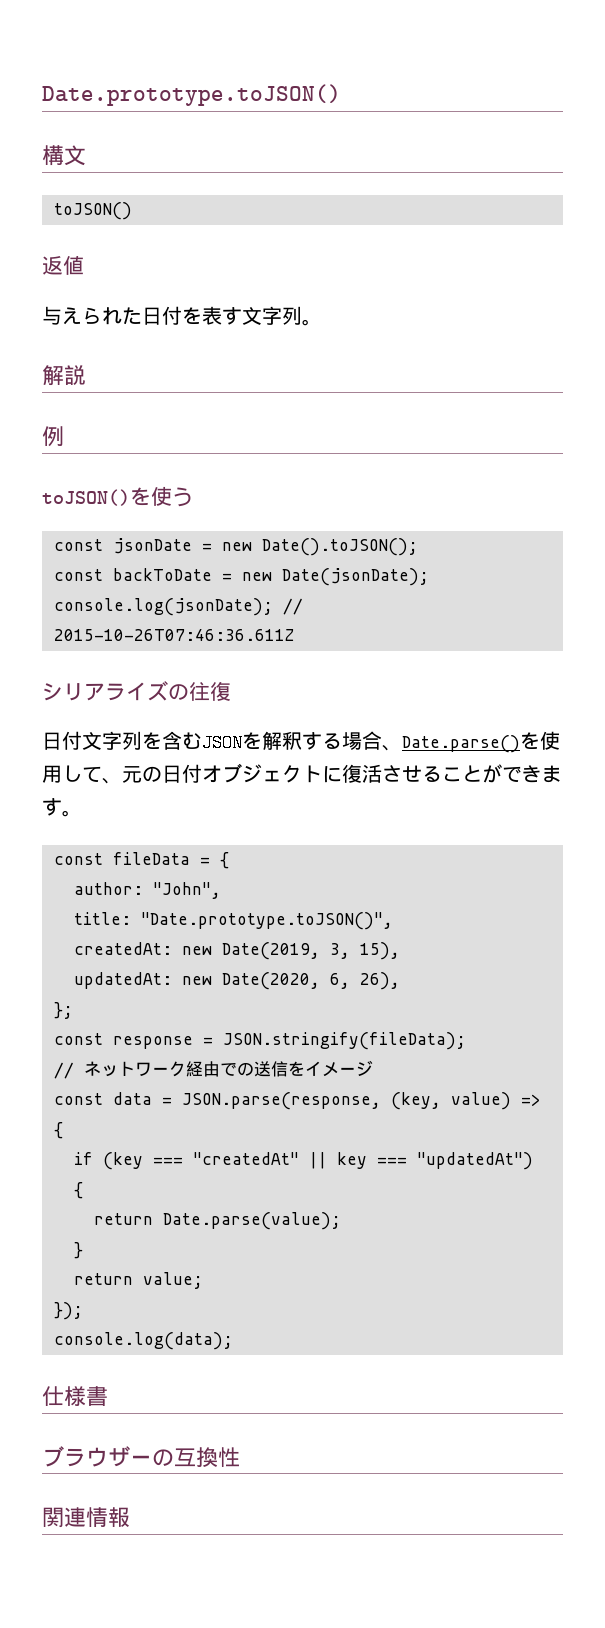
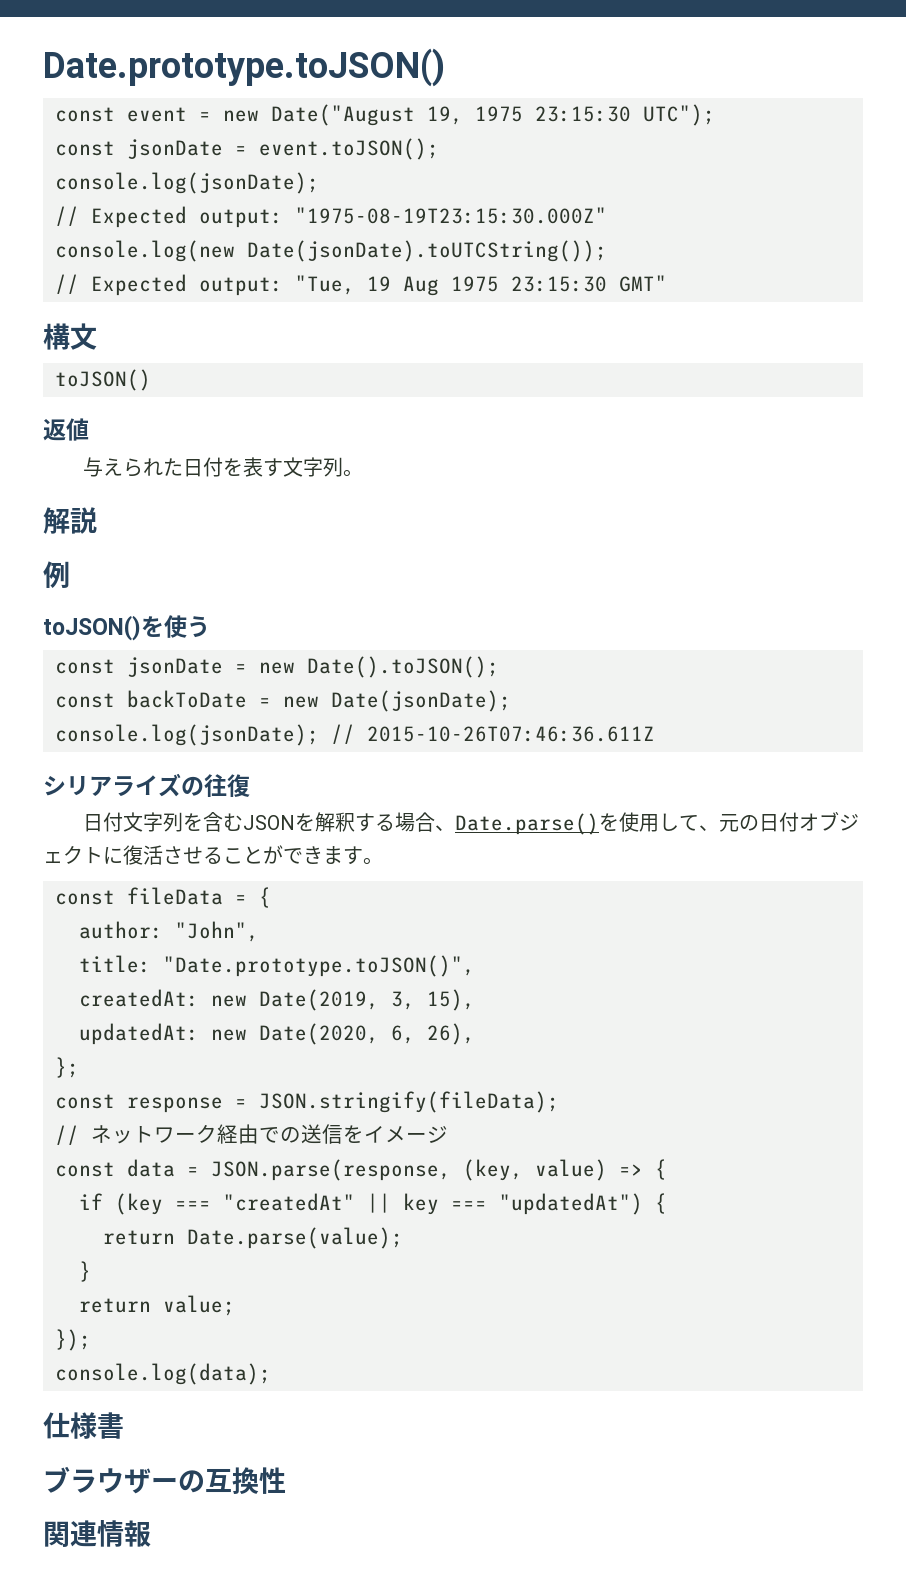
(341, 95) none -> [55,104,715,126] [55,138,439,160] [55,172,319,194] [55,206,607,228] [55,240,607,262] [55,274,667,296] // const event = new Date("August 19, 1975 23:15:30 UTC"); // const jsonDate = event.toJSON(); // console.log(jsonDate); // // Expected output: "1975-08-19T23:15:30.000Z" // console.log(new Date(jsonDate).toUTCString()); // // Expected output: "Tue, 19 Aug 1975 23:15:30 GMT"

